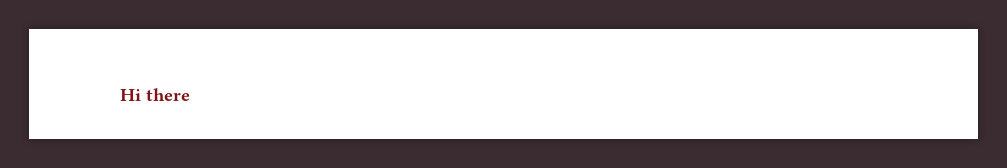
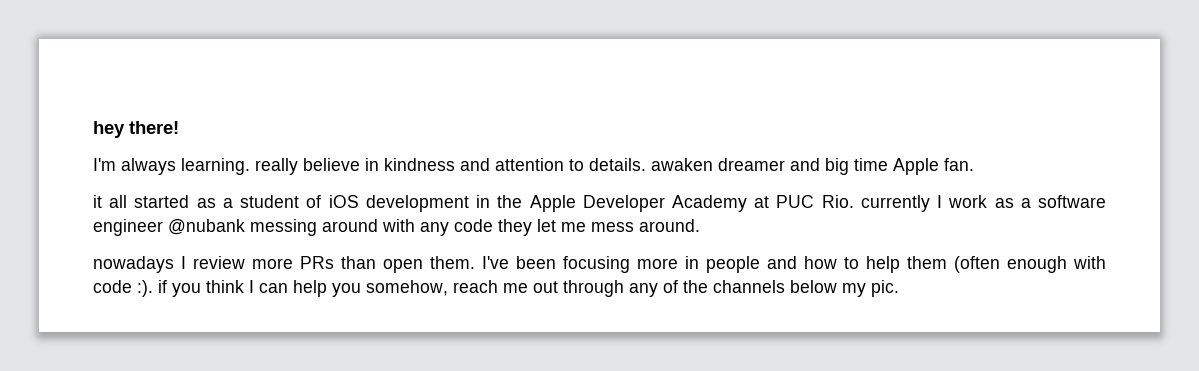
[120,88,190,101] Hi there -> [93,121,179,138] [93,158,974,175] [93,195,1107,212] [93,219,700,236] [93,256,1106,273] [93,280,899,297] hey there! // I'm always learning. really believe in kindness and attention to details. awaken dreamer and big time Apple fan. // it all started as a student of iOS development in the Apple Developer Academy at PUC Rio. currently I work as a software engineer @nubank messing around with any code they let me mess around. // nowadays I review more PRs than open them. I've been focusing more in people and how to help them (often enough with code :). if you think I can help you somehow, reach me out through any of the channels below my pic.

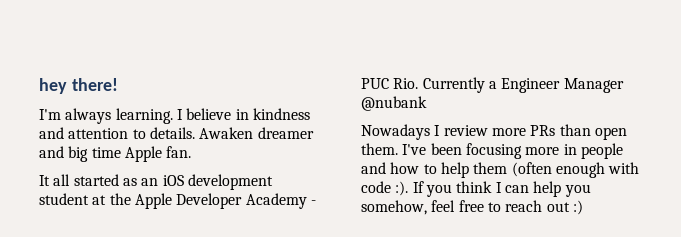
[255,158,298,175] really -> [176,109,183,120] I
[651,158,713,171] awaken -> [199,127,254,139] Awaken
[93,195,102,208] it -> [39,175,50,186] It
[222,195,491,212] a student of iOS development in -> [141,174,273,190] [39,193,107,205] an iOS development student at
[754,196,770,208] at -> [310,200,316,205] -
[860,195,1107,212] [93,219,700,236] [93,256,174,273] currently I work as a software engineer @nubank messing around with any code they let me mess around. // nowadays -> [422,77,624,93] [361,96,427,111] [361,124,430,140] Currently a Engineer Manager @nubank // Nowadays
[158,280,167,293] if -> [412,181,424,193] If
[453,280,899,297] reach me out through any of the channels below my pic. -> [431,200,583,215] feel free to reach out :)

